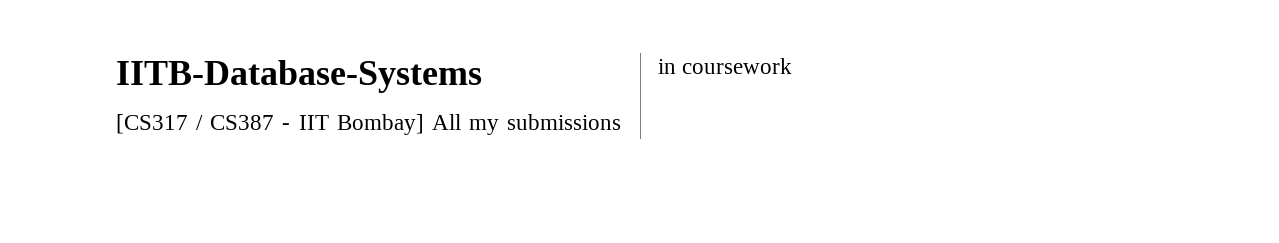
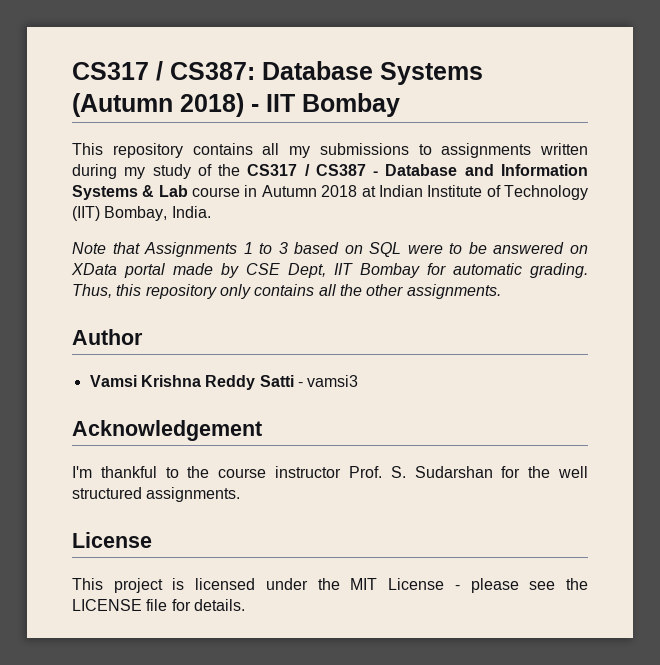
[116,60,482,93] [116,114,621,135] [658,58,793,74] IITB-Database-Systems // [CS317 / CS387 - IIT Bombay] All my submissions in coursework -> [72,61,483,85] [72,93,400,117] [72,143,588,158] [72,164,588,179] [72,185,588,200] [72,206,211,221] [72,242,589,257] [71,263,588,278] [72,284,501,299] [72,329,143,345] [89,375,359,390] [72,420,262,441] [72,466,588,478] [72,487,241,502] [72,532,152,548] [72,578,589,593] [72,599,245,611] CS317 / CS387: Database Systems (Autumn 2018) - IIT Bombay // This repository contains all my submissions to assignments written during my study of the CS317 / CS387 - Database and Information Systems & Lab course in Autumn 2018 at Indian Institute of Technology (IIT) Bombay, India. // Note that Assignments 1 to 3 based on SQL were to be answered on XData portal made by CSE Dept, IIT Bombay for automatic grading. Thus, this repository only contains all the other assignments. // Author // Vamsi Krishna Reddy Satti - vamsi3 // Acknowledgement // I'm thankful to the course instructor Prof. S. Sudarshan for the well structured assignments. // License // This project is licensed under the MIT License - please see the LICENSE file for details.

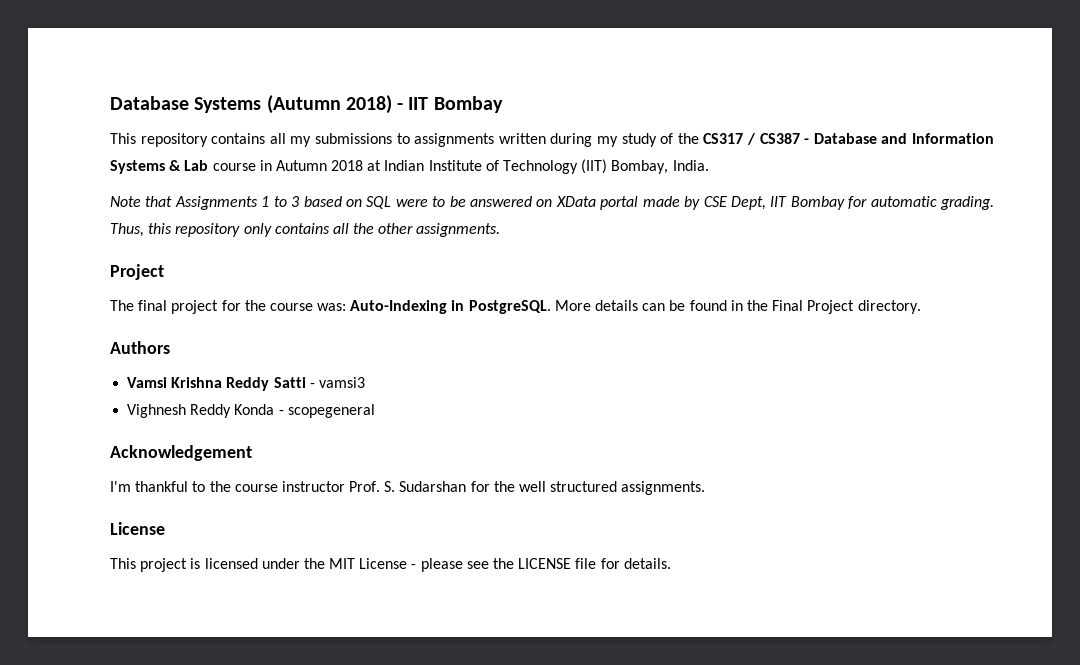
[72,61,255,81] CS317 / CS387: -> (110, 103) none
[72,329,143,345] Author -> [110,264,164,280] [110,300,921,314] [110,341,170,354] Project // The final project for the course was: Auto-Indexing in PostgreSQL. More details can be found in the Final Project directory. // Authors
(359, 381) none -> [127,404,375,418] // Vighnesh Reddy Konda - scopegeneral

